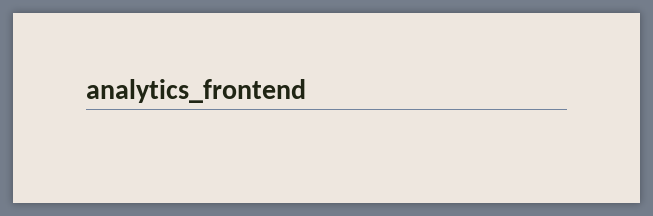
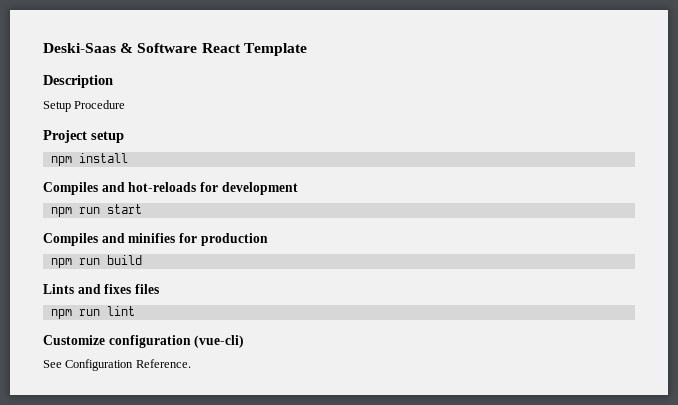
[86,79,306,103] analytics_frontend -> [43,43,307,56] [43,75,113,88] [43,100,126,112] [43,130,124,143] [50,153,128,166] [43,182,298,195] [50,204,142,217] [43,233,268,246] [50,255,142,268] [43,284,159,294] [50,306,135,319] [43,335,245,348] [43,359,191,371] Deski-Saas & Software React Template // Description // Setup Procedure // Project setup // npm install // Compiles and hot-reloads for development // npm run start // Compiles and minifies for production // npm run build // Lints and fixes files // npm run lint // Customize configuration (vue-cli) // See Configuration Reference.

